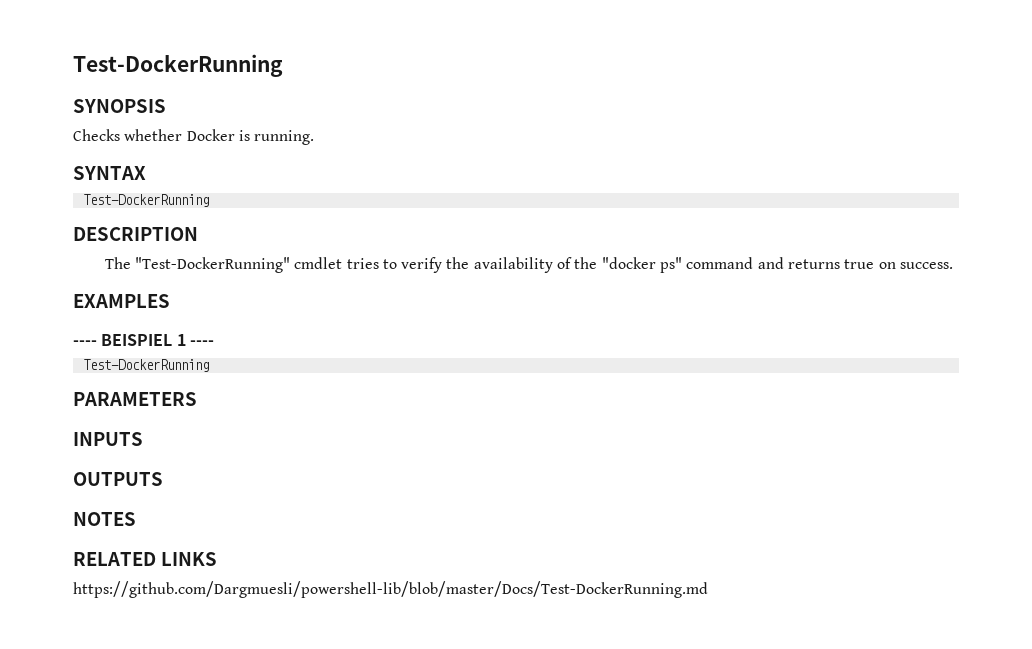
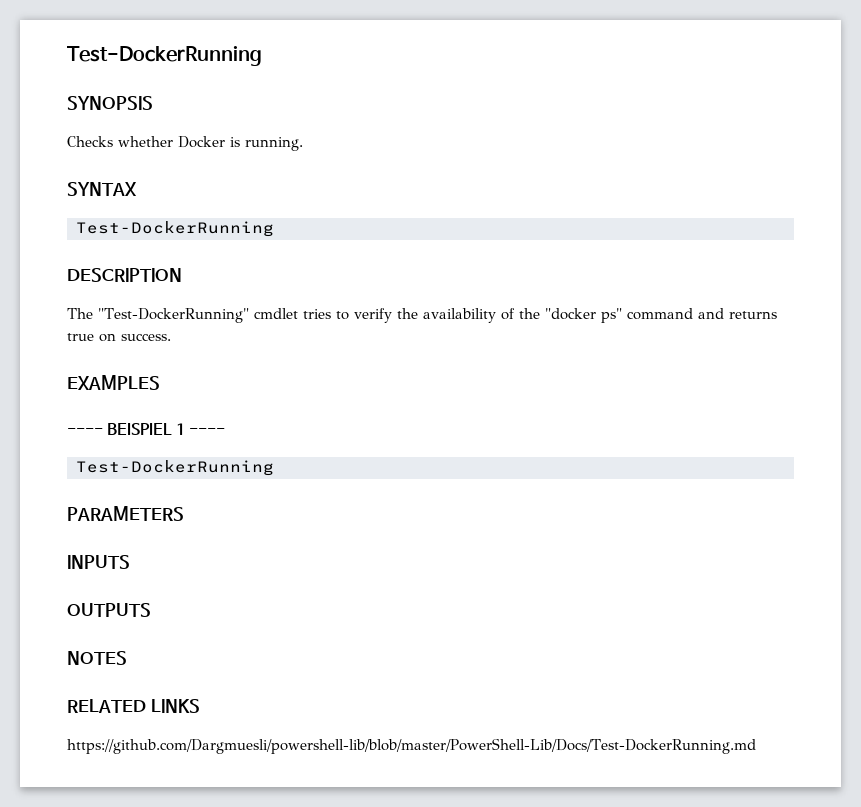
[73,581,708,598] https://github.com/Dargmuesli/powershell-lib/blob/master/Docs/Test-DockerRunning.md -> [67,738,756,754] https://github.com/Dargmuesli/powershell-lib/blob/master/PowerShell-Lib/Docs/Test-DockerRunning.md

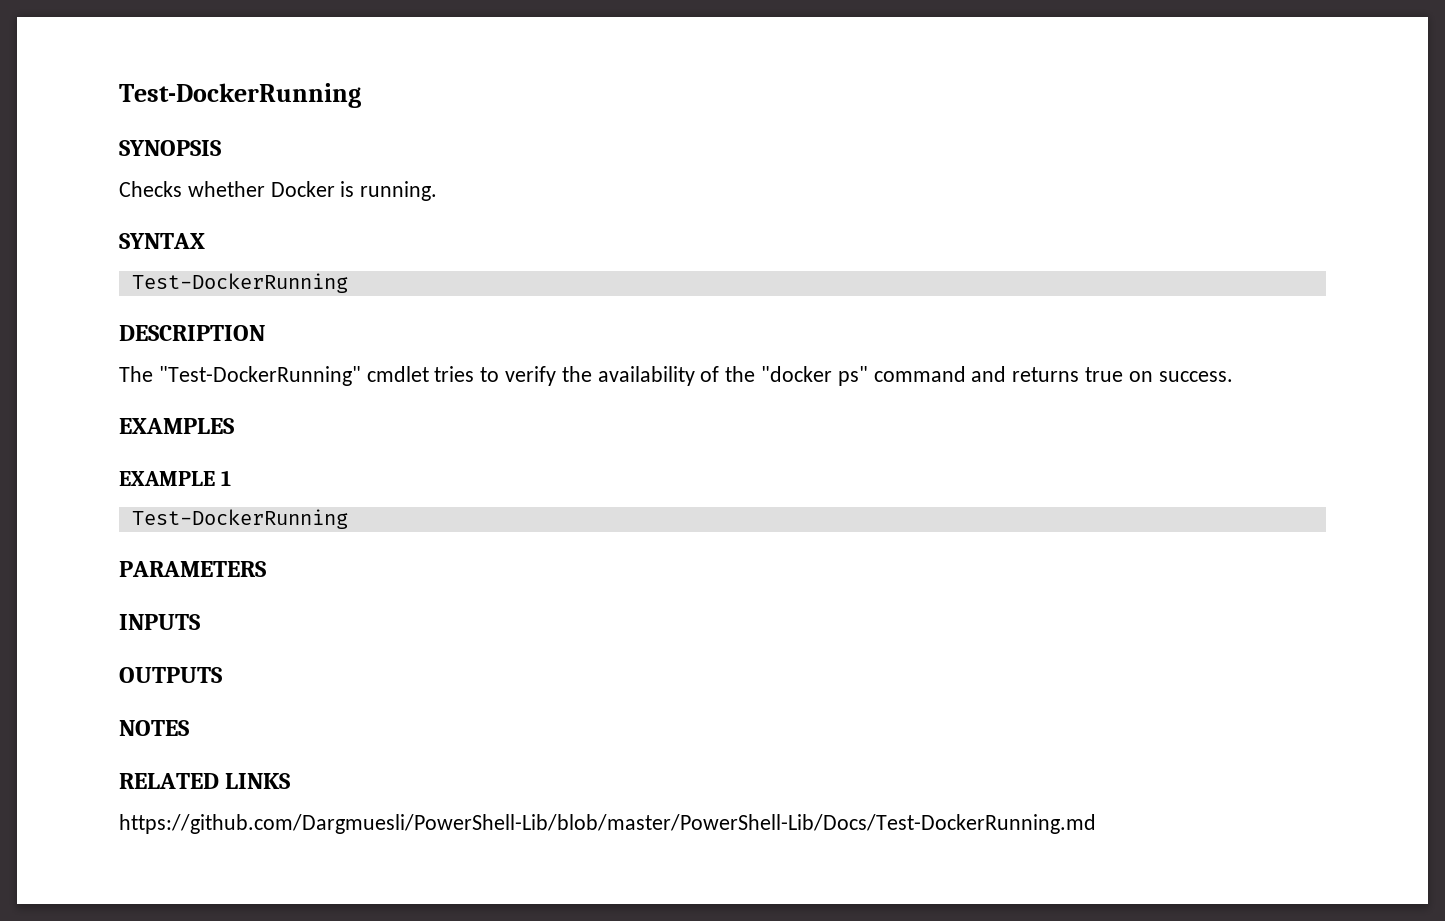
[67,423,173,435] ---- BEISPIEL -> [119,471,215,486] EXAMPLE
[188,428,225,435] ---- -> (231, 478) none
[67,738,756,754] https://github.com/Dargmuesli/powershell-lib/blob/master/PowerShell-Lib/Docs/Test-DockerRunning.md -> [119,814,1096,834] https://github.com/Dargmuesli/PowerShell-Lib/blob/master/PowerShell-Lib/Docs/Test-DockerRunning.md

